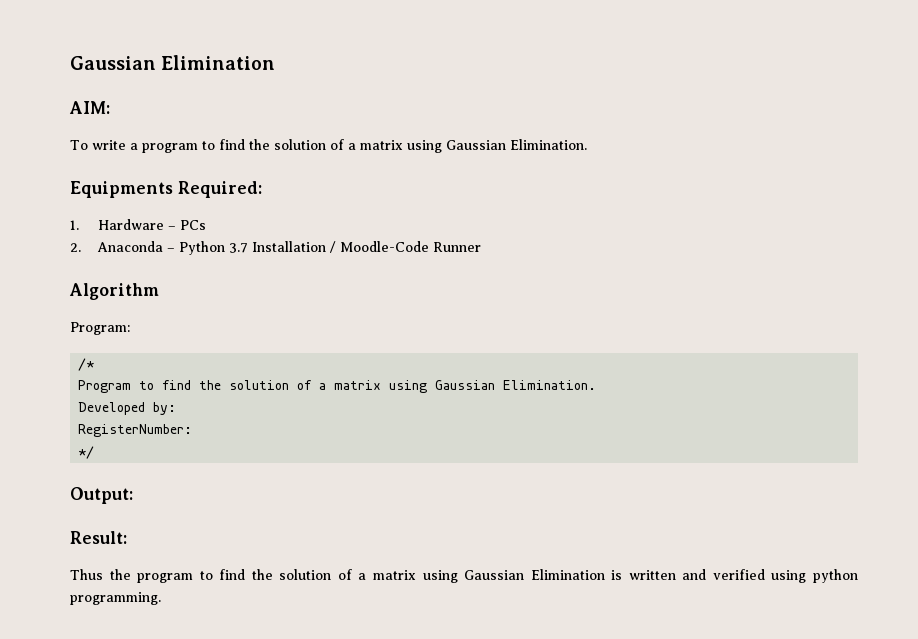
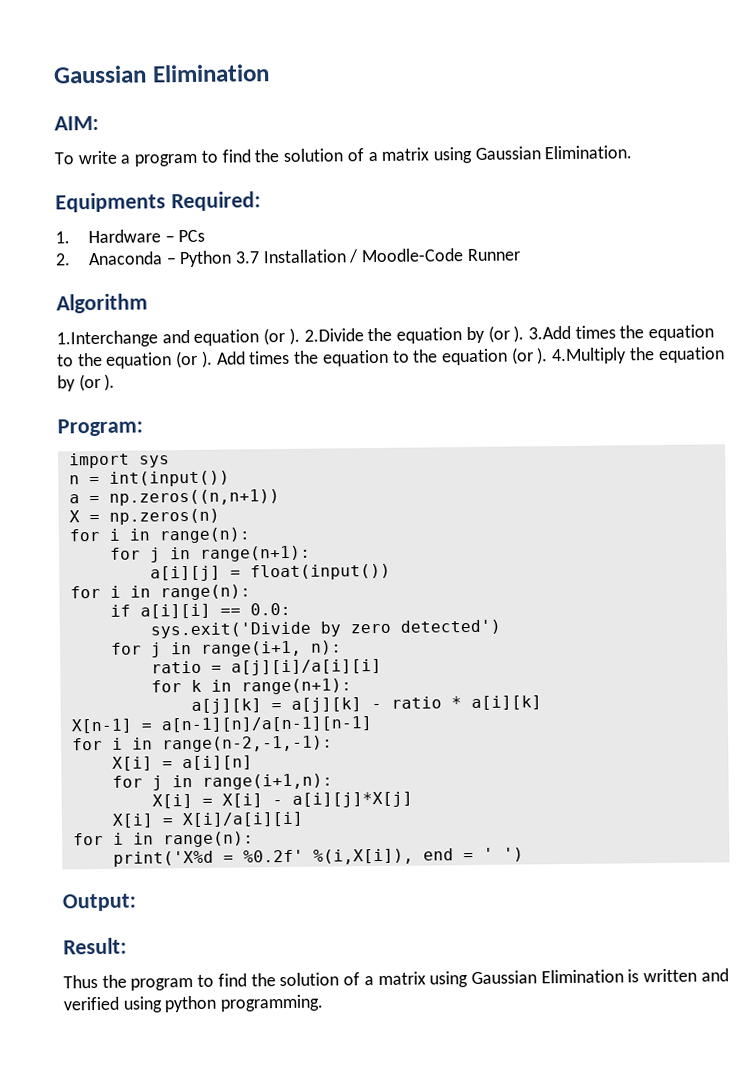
[70,322,130,335] [78,358,95,371] [78,380,597,393] [78,402,177,415] [78,424,193,437] [78,446,95,459] Program: // /* // Program to find the solution of a matrix using Gaussian Elimination. // Developed by: // RegisterNumber: // */ -> [56,324,715,348] [56,346,725,369] [57,373,116,392] [57,418,143,437] [68,452,170,469] [68,470,230,487] [68,489,280,506] [68,508,220,525] [68,527,251,544] [109,545,311,563] [149,563,391,582] [69,584,251,601] [109,602,291,619] [149,619,501,639] [110,640,342,658] [150,658,382,676] [150,678,352,695] [190,695,542,715] [70,716,373,734] [71,735,333,753] [111,755,253,771] [111,773,333,791] [151,791,413,809] [111,811,304,828] [72,831,254,848] [112,847,524,867] 1.Interchange and equation (or ). 2.Divide the equation by (or ). 3.Add times the equation to the equation (or ). Add times the equation to the equation (or ). 4.Multiply the equation by (or ). // Program: // import sys // n = int(input()) // a = np.zeros((n,n+1)) // X = np.zeros(n) // for i in range(n): // for j in range(n+1): // a[i][j] = float(input()) // for i in range(n): // if a[i][i] == 0.0: // sys.exit('Divide by zero detected') // for j in range(i+1, n): // ratio = a[j][i]/a[i][i] // for k in range(n+1): // a[j][k] = a[j][k] - ratio * a[i][k] // X[n-1] = a[n-1][n]/a[n-1][n-1] // for i in range(n-2,-1,-1): // X[i] = a[i][n] // for j in range(i+1,n): // X[i] = X[i] - a[i][j]*X[j] // X[i] = X[i]/a[i][i] // for i in range(n): // print('X%d = %0.2f' %(i,X[i]), end = ' ')

